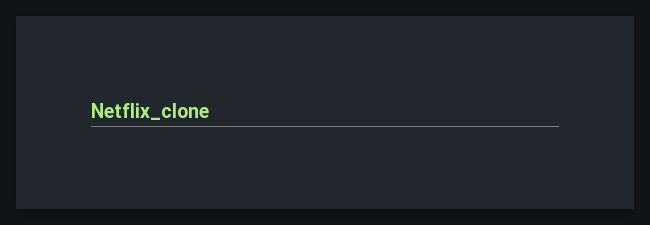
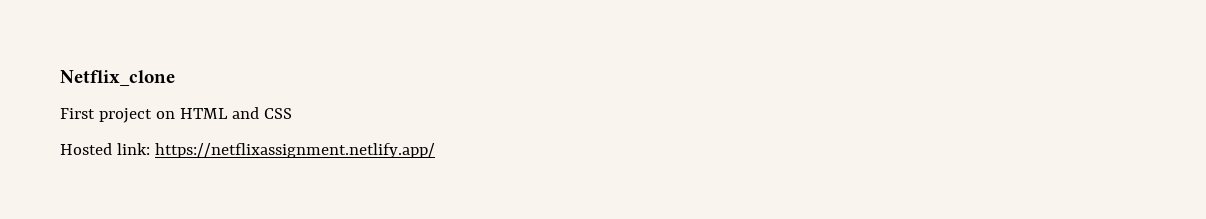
(209, 111) none -> [60,107,292,123] [60,143,435,158] // First project on HTML and CSS // Hosted link: https://netflixassignment.netlify.app/

